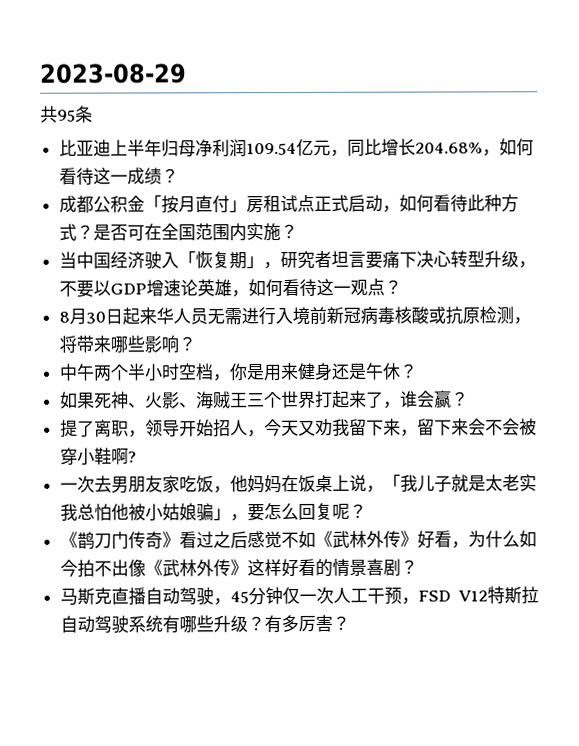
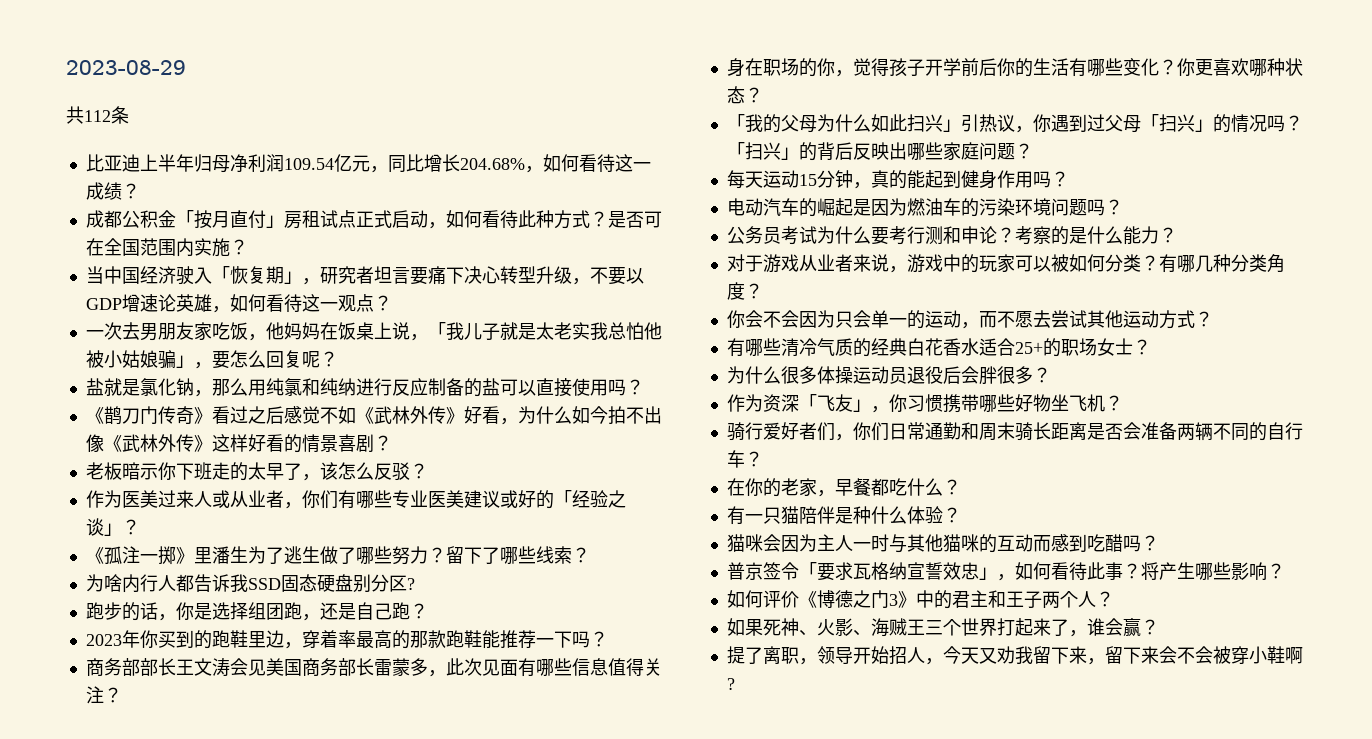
[57,109,76,122] 95 -> [84,110,111,122] 112
[58,306,531,326] [58,335,196,354] [58,362,401,382] 8月30日起来华人员无需进行入境前新冠病毒核酸或抗原检测，将带来哪些影响？ // 中午两个半小时空档，你是用来健身还是午休 -> [85,322,662,341] [85,350,338,369] [85,378,644,397] [85,406,662,425] [85,434,392,453] [85,462,428,481] [85,490,626,509] [85,518,140,536] [85,546,590,565] [85,574,415,593] [85,602,428,621] [85,630,608,649] [85,657,662,677] [85,686,122,704] [726,58,1303,77] [726,86,763,104] [726,114,1303,133] [726,142,1033,161] [726,170,1069,189] [726,198,1123,217] [726,226,1177,245] [726,254,1285,273] [726,282,763,300] [726,310,1213,329] [726,338,1151,357] [726,366,1051,385] [726,394,1123,413] [726,422,1303,441] [726,450,763,468] [726,478,961,497] [726,506,961,525] [726,534,1159,553] [726,562,1285,581] [726,590,1096,609] 一次去男朋友家吃饭，他妈妈在饭桌上说，「我儿子就是太老实我总怕他被小姑娘骗」，要怎么回复呢？ // 盐就是氯化钠，那么用纯氯和纯纳进行反应制备的盐可以直接使用吗？ // 《鹊刀门传奇》看过之后感觉不如《武林外传》好看，为什么如今拍不出像《武林外传》这样好看的情景喜剧？ // 老板暗示你下班走的太早了，该怎么反驳？ // 作为医美过来人或从业者，你们有哪些专业医美建议或好的「经验之谈」？ // 《孤注一掷》里潘生为了逃生做了哪些努力？留下了哪些线索？ // 为啥内行人都告诉我SSD固态硬盘别分区? // 跑步的话，你是选择组团跑，还是自己跑？ // 2023年你买到的跑鞋里边，穿着率最高的那款跑鞋能推荐一下吗？ // 商务部部长王文涛会见美国商务部长雷蒙多，此次见面有哪些信息值得关注？ // 身在职场的你，觉得孩子开学前后你的生活有哪些变化？你更喜欢哪种状态？ // 「我的父母为什么如此扫兴」引热议，你遇到过父母「扫兴」的情况吗？「扫兴」的背后反映出哪些家庭问题？ // 每天运动15分钟，真的能起到健身作用吗？ // 电动汽车的崛起是因为燃油车的污染环境问题吗？ // 公务员考试为什么要考行测和申论？考察的是什么能力？ // 对于游戏从业者来说，游戏中的玩家可以被如何分类？有哪几种分类角度？ // 你会不会因为只会单一的运动，而不愿去尝试其他运动方式？ // 有哪些清冷气质的经典白花香水适合25+的职场女士？ // 为什么很多体操运动员退役后会胖很多？ // 作为资深「飞友」，你习惯携带哪些好物坐飞机？ // 骑行爱好者们，你们日常通勤和周末骑长距离是否会准备两辆不同的自行车？ // 在你的老家，早餐都吃什么？ // 有一只猫陪伴是种什么体验？ // 猫咪会因为主人一时与其他猫咪的互动而感到吃醋吗？ // 普京签令「要求瓦格纳宣誓效忠」，如何看待此事？将产生哪些影响？ // 如何评价《博德之门3》中的君主和王子两个人
[59,474,537,494] [59,502,367,522] [59,530,537,550] [59,558,418,578] [59,586,539,606] [59,614,350,634] // 一次去男朋友家吃饭，他妈妈在饭桌上说，「我儿子就是太老实我总怕他被小姑娘骗」，要怎么回复呢？ // 《鹊刀门传奇》看过之后感觉不如《武林外传》好看，为什么如今拍不出像《武林外传》这样好看的情景喜剧？ // 马斯克直播自动驾驶，45分钟仅一次人工干预，FSD V12特斯拉自动驾驶系统有哪些升级？有多厉害？ -> (735, 684) none

